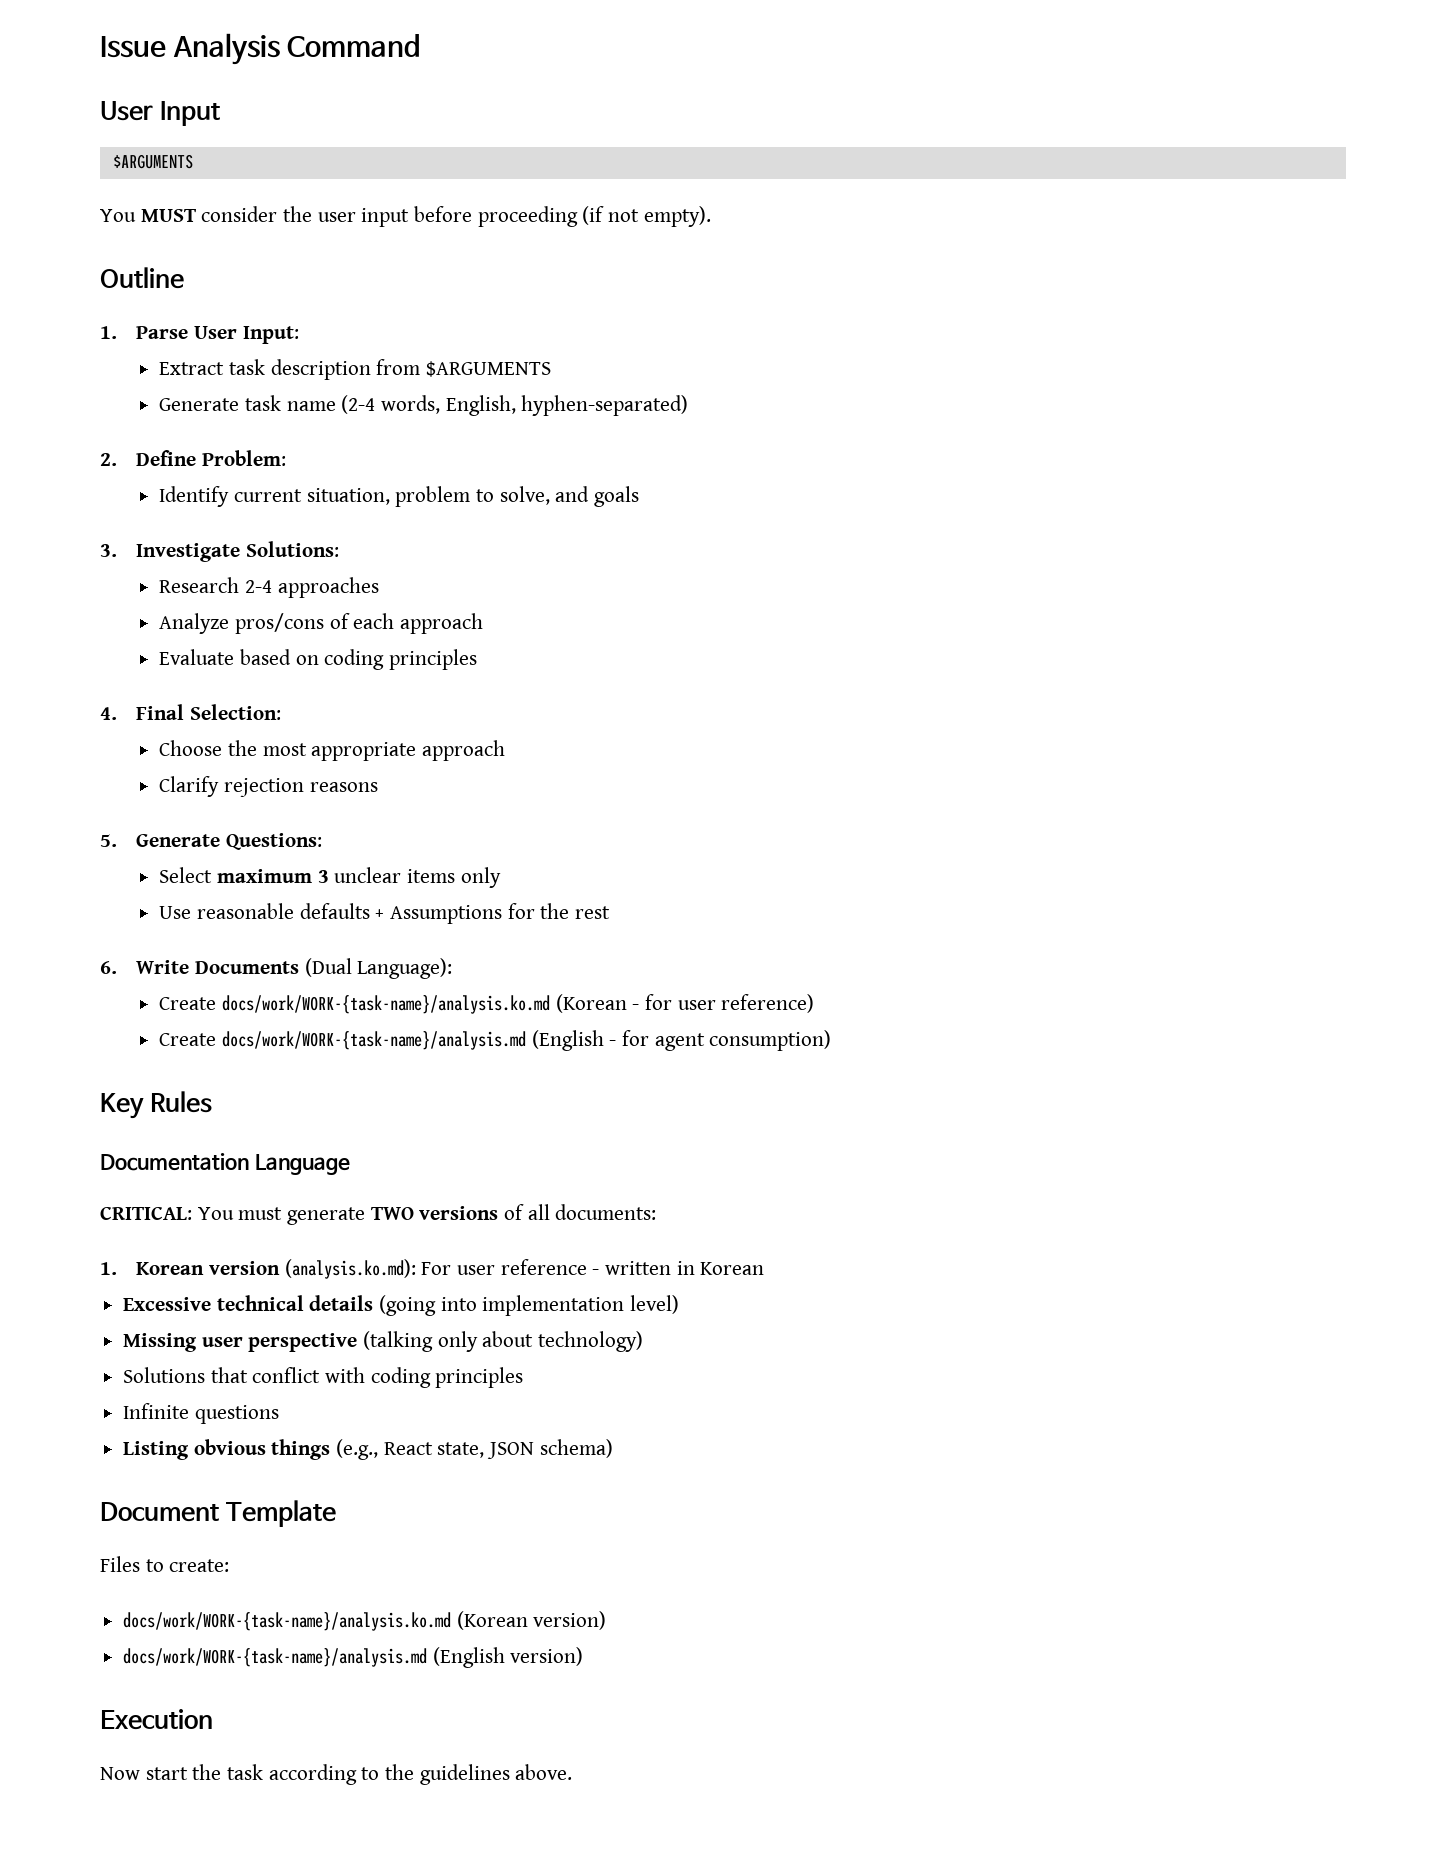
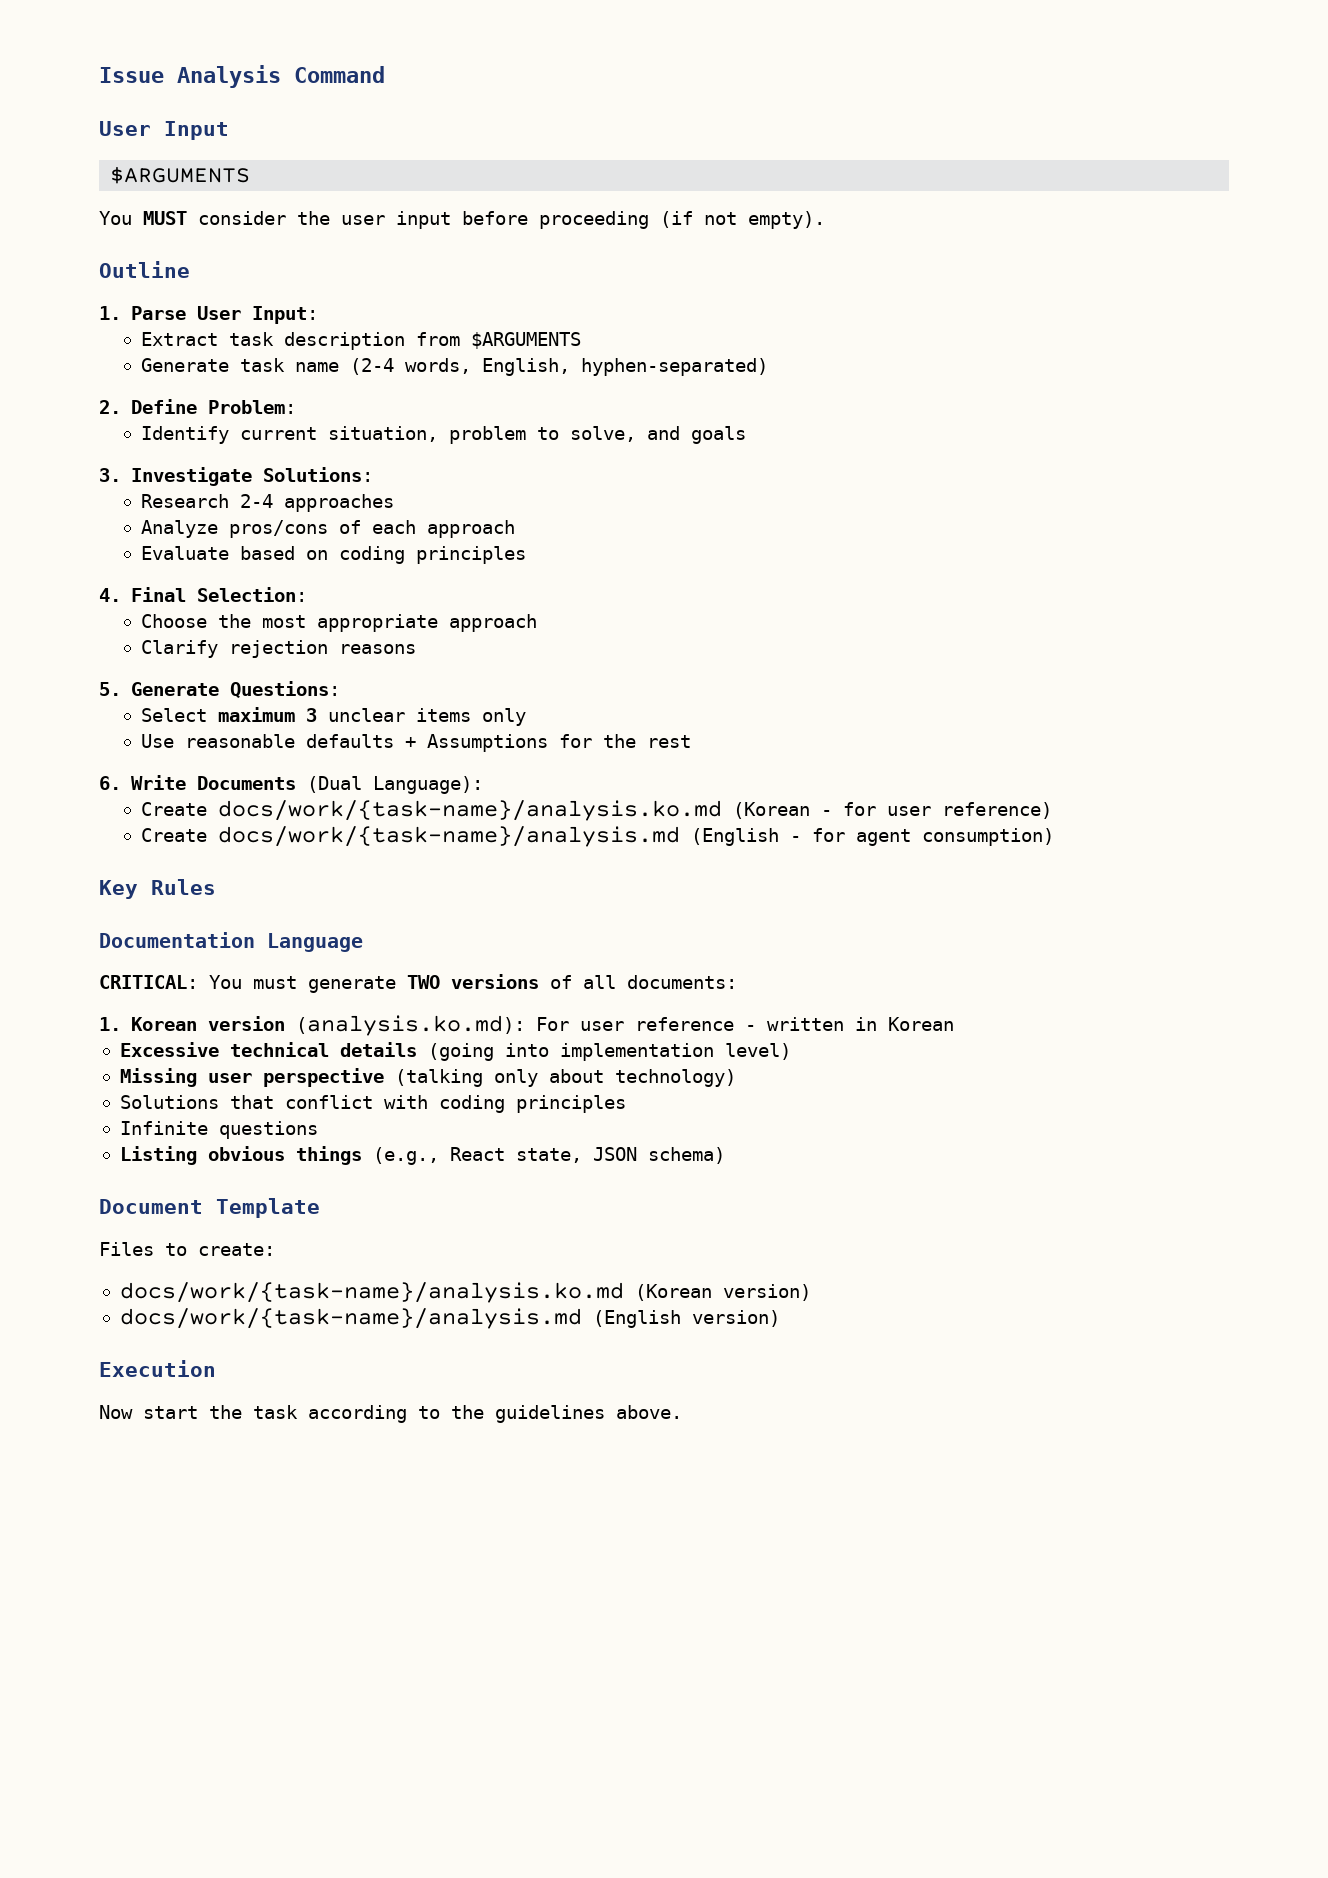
[222,995,551,1014] docs/work/WORK-{task-name}/analysis.ko.md -> [217,800,722,821] docs/work/{task-name}/analysis.ko.md
[222,1031,527,1050] docs/work/WORK-{task-name}/analysis.md -> [217,826,680,847] docs/work/{task-name}/analysis.md
[123,1612,452,1631] docs/work/WORK-{task-name}/analysis.ko.md -> [119,1282,624,1303] docs/work/{task-name}/analysis.ko.md
[123,1648,428,1667] docs/work/WORK-{task-name}/analysis.md -> [119,1308,582,1329] docs/work/{task-name}/analysis.md

